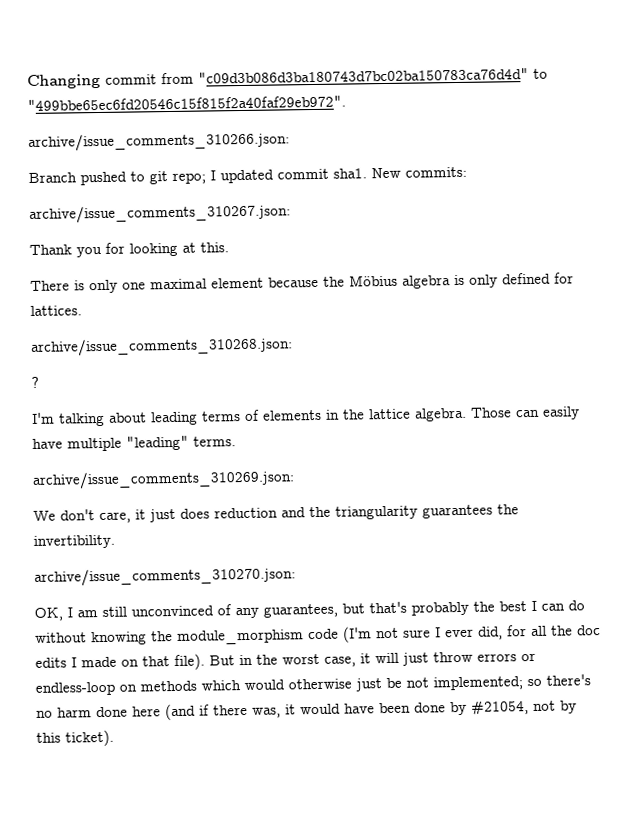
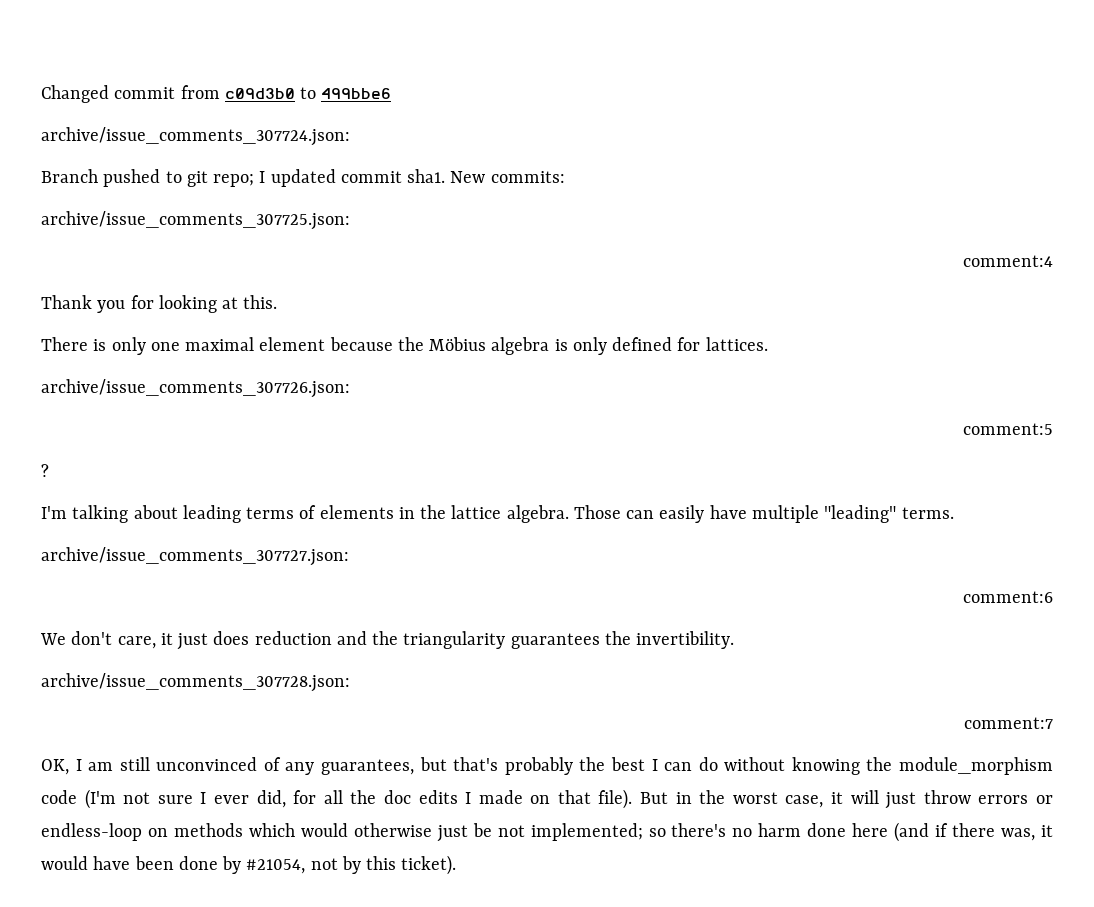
[27,73,101,89] Changing -> [41,85,109,103] Changed
[198,67,548,84] [27,95,346,111] [28,131,290,152] "c09d3b086d3ba180743d7bc02ba150783ca76d4d" to "499bbe65ec6fd20546c15f815f2a40faf29eb972". // archive/issue_comments_310266.json: -> [224,87,392,99] [41,127,350,146] c09d3b0 to 499bbe6 // archive/issue_comments_307724.json:
[29,203,291,224] archive/issue_comments_310267.json: -> [41,211,350,230] [963,255,1053,267] archive/issue_comments_307725.json: // comment:4
[31,336,293,357] archive/issue_comments_310268.json: -> [41,379,350,398] [963,423,1053,435] archive/issue_comments_307726.json: // comment:5
[32,469,295,490] archive/issue_comments_310269.json: -> [41,547,349,566] [963,591,1053,603] archive/issue_comments_307727.json: // comment:6
[34,566,296,587] archive/issue_comments_310270.json: -> [41,673,350,692] [964,717,1053,729] archive/issue_comments_307728.json: // comment:7

